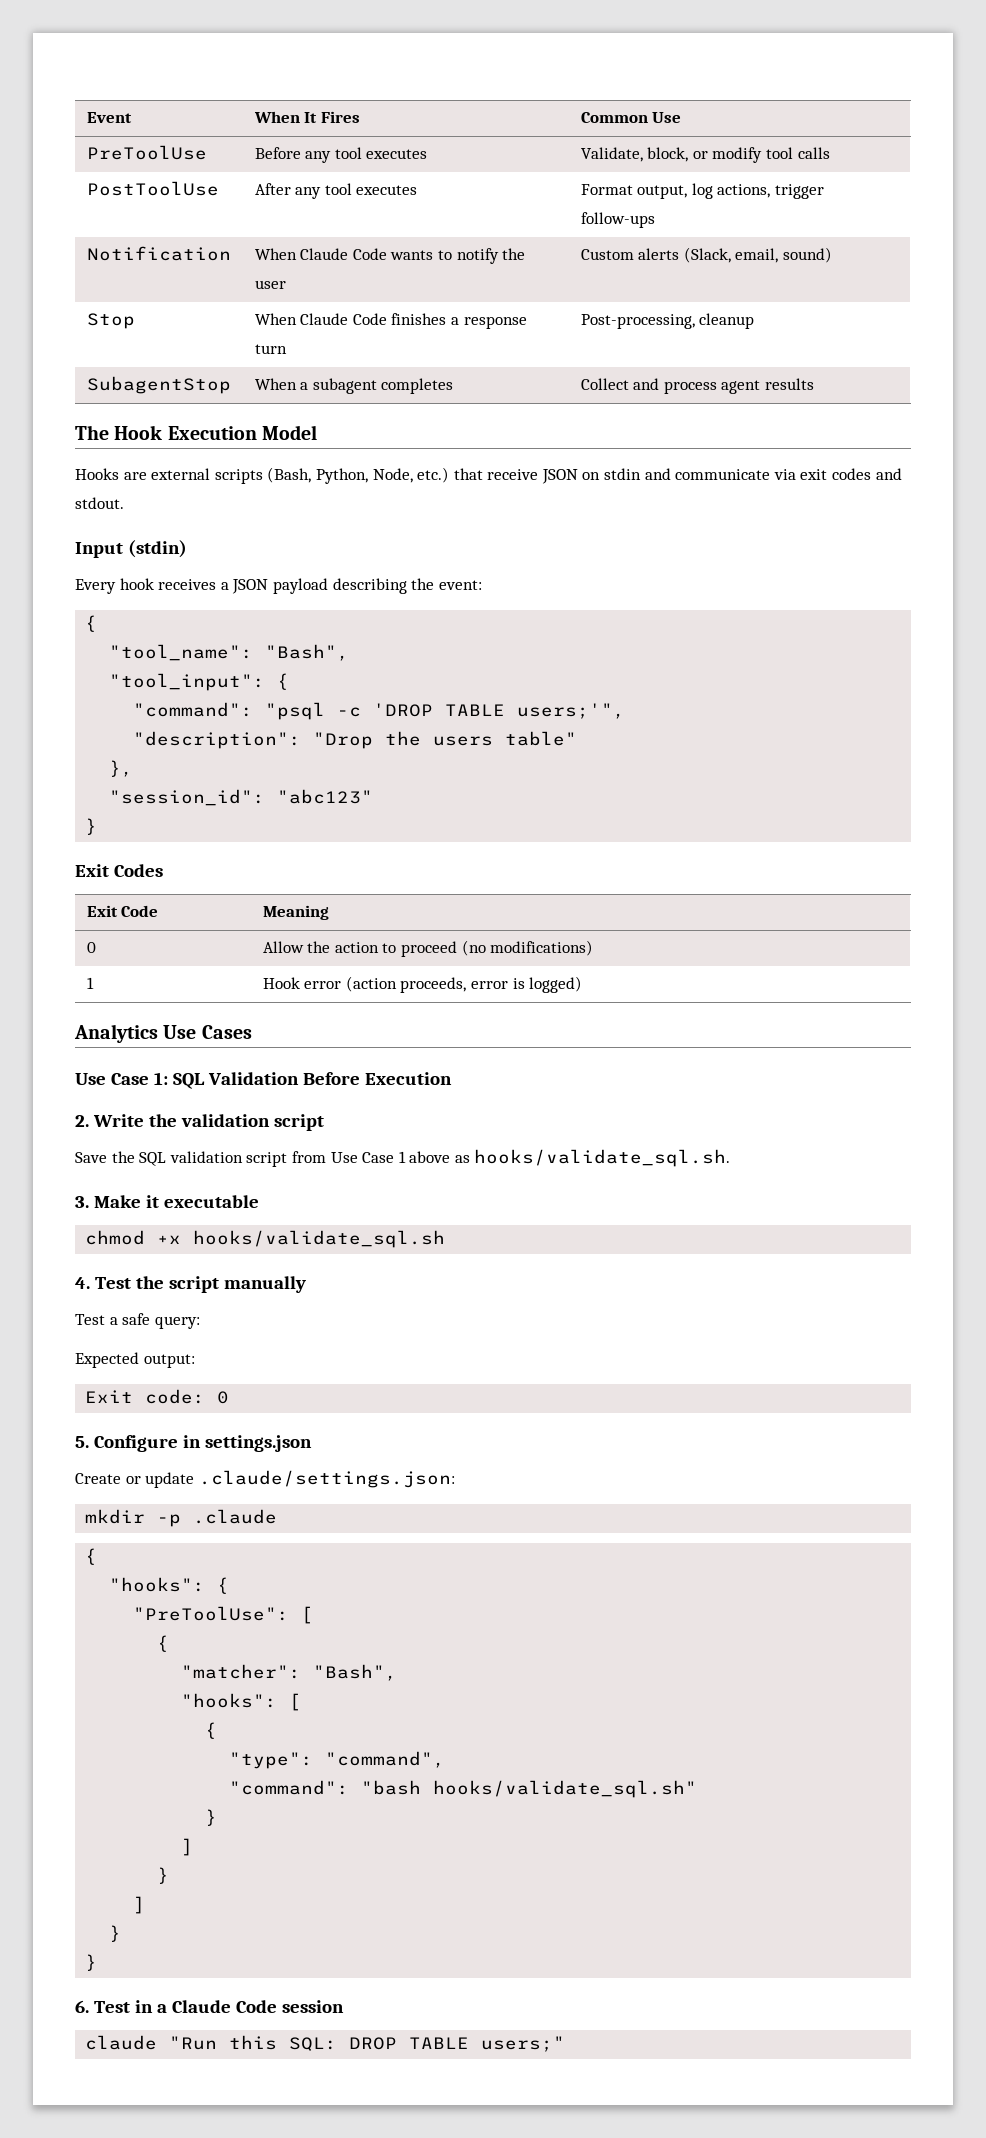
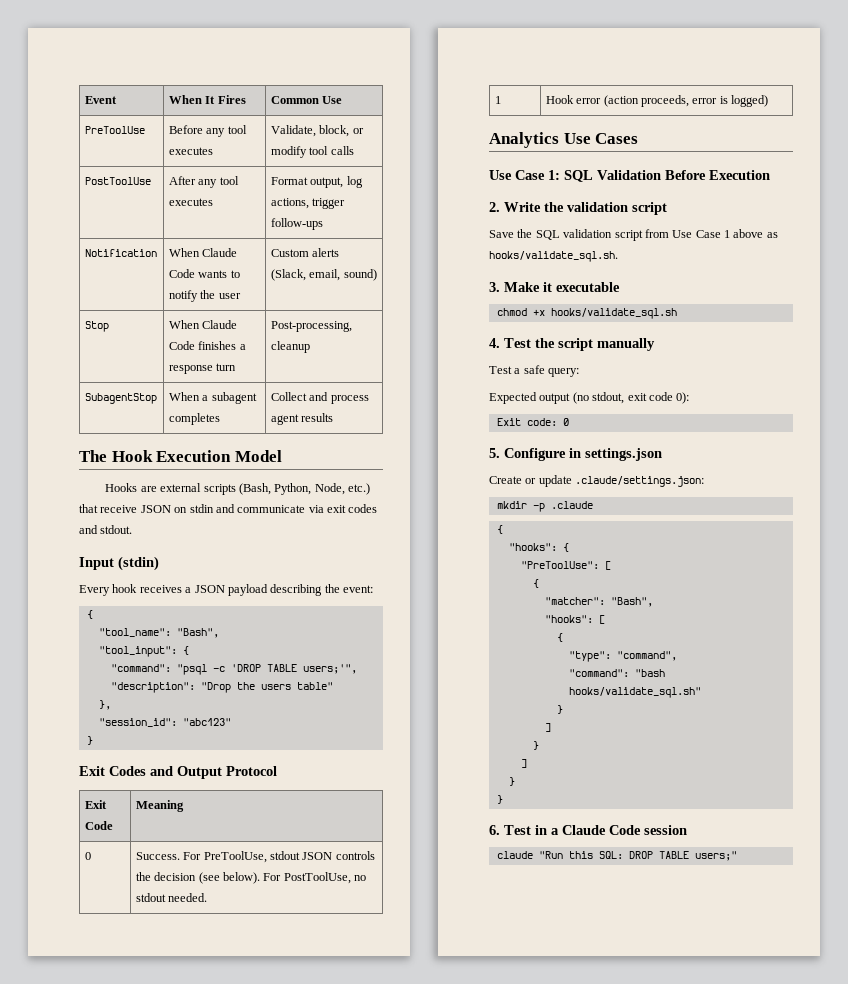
(163, 870) none -> [150,766,277,779] and Output Protocol
[262,940,594,957] Allow the action to proceed (no modifications) -> [135,851,375,863] [135,872,367,884] [135,893,208,902] Success. For PreToolUse, stdout JSON controls the decision (see below). For PostToolUse, no stdout needed.
[143,1354,195,1368] output: -> [539,392,690,404] output (no stdout, exit code 0):

